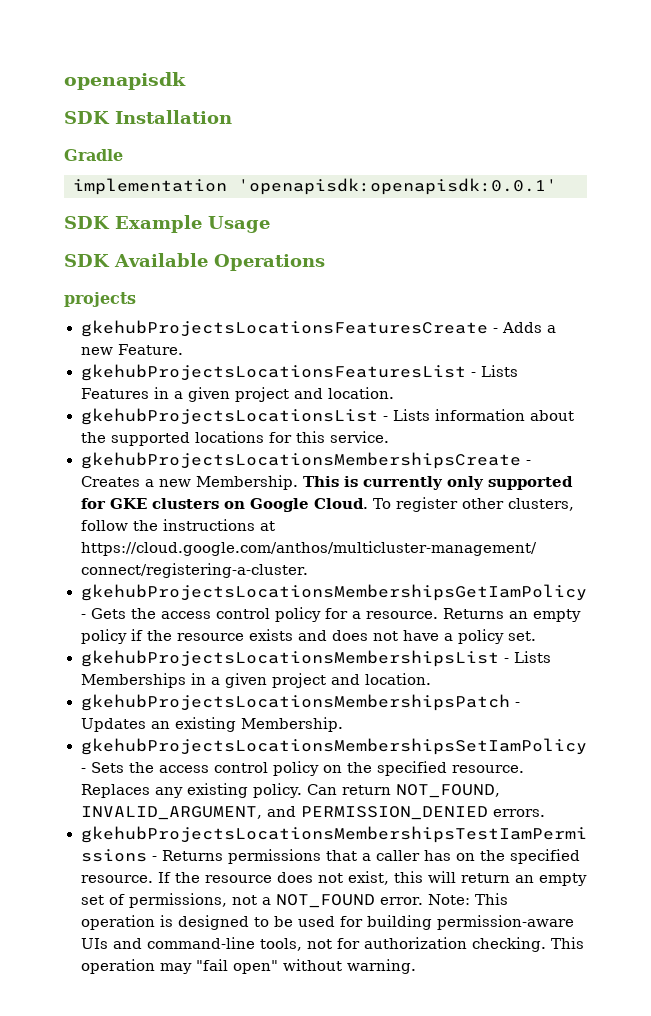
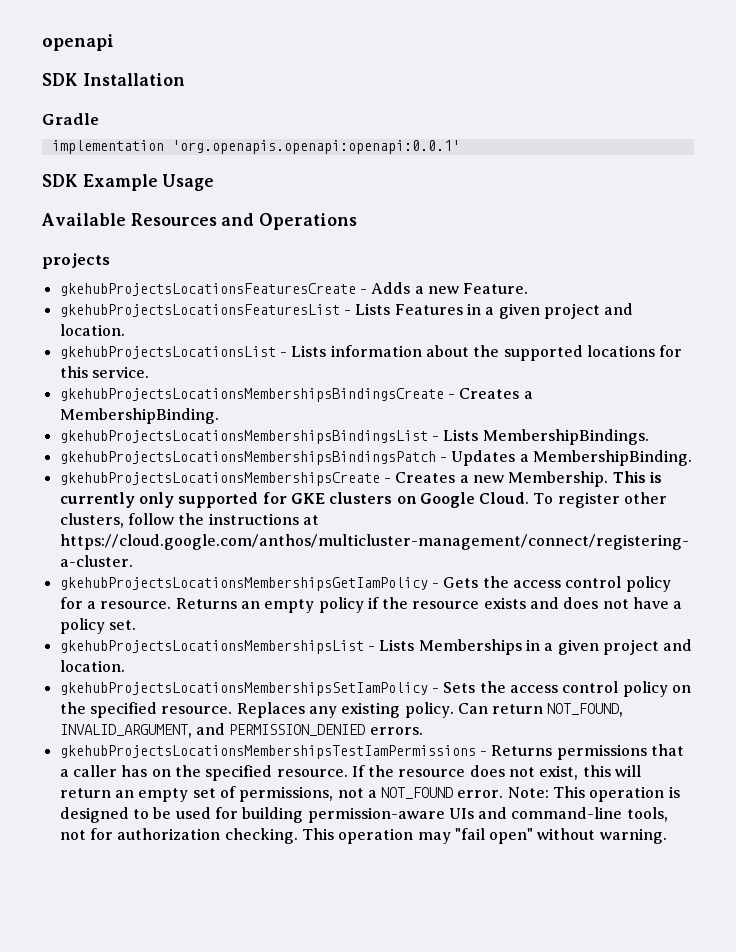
[64,72,186,90] openapisdk -> [42,34,114,51] openapi
[238,178,557,195] 'openapisdk:openapisdk:0.0.1' -> [171,140,460,154] 'org.openapis.openapi:openapi:0.0.1'
[64,253,208,267] SDK Available -> [41,213,255,226] Available Resources and
(389, 437) none -> [59,388,533,402] [59,408,219,424] [59,429,649,445] [59,450,692,466] // gkehubProjectsLocationsMembershipsBindingsCreate - Creates a MembershipBinding. // gkehubProjectsLocationsMembershipsBindingsList - Lists MembershipBindings. // gkehubProjectsLocationsMembershipsBindingsPatch - Updates a MembershipBinding.
[80,694,520,711] [80,717,343,732] // gkehubProjectsLocationsMembershipsPatch - Updates an existing Membership. -> (125, 666) none

